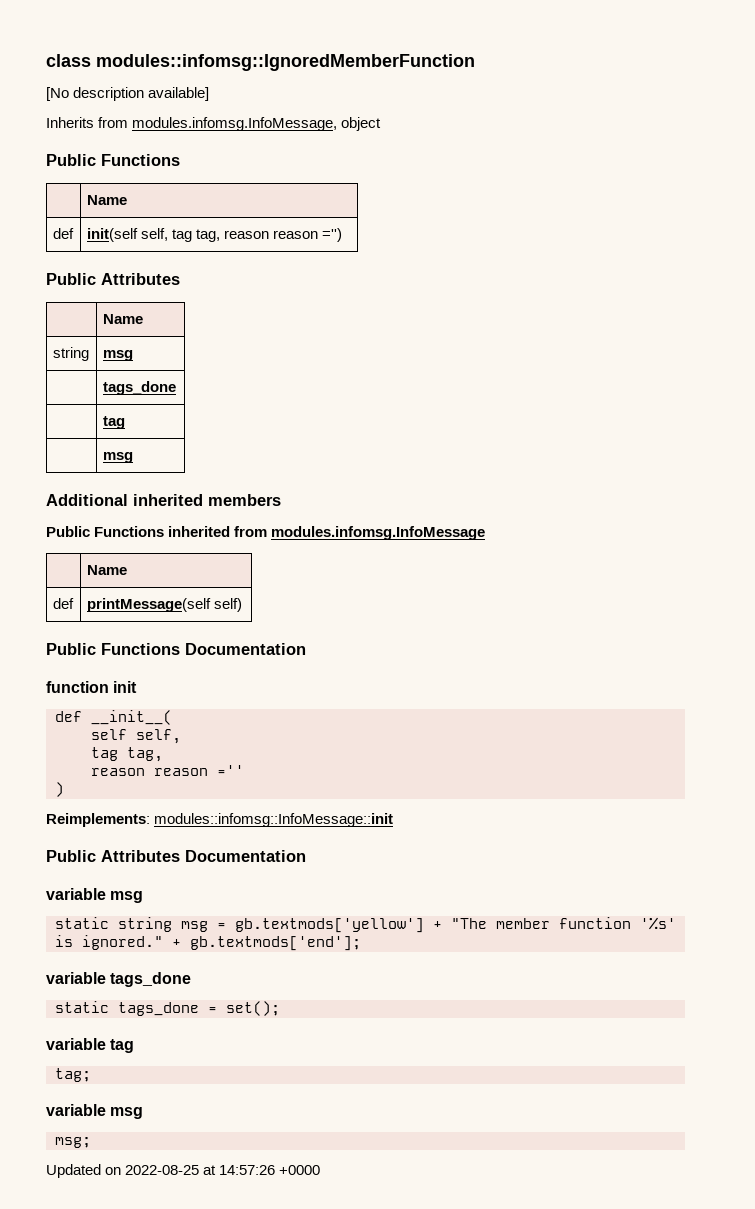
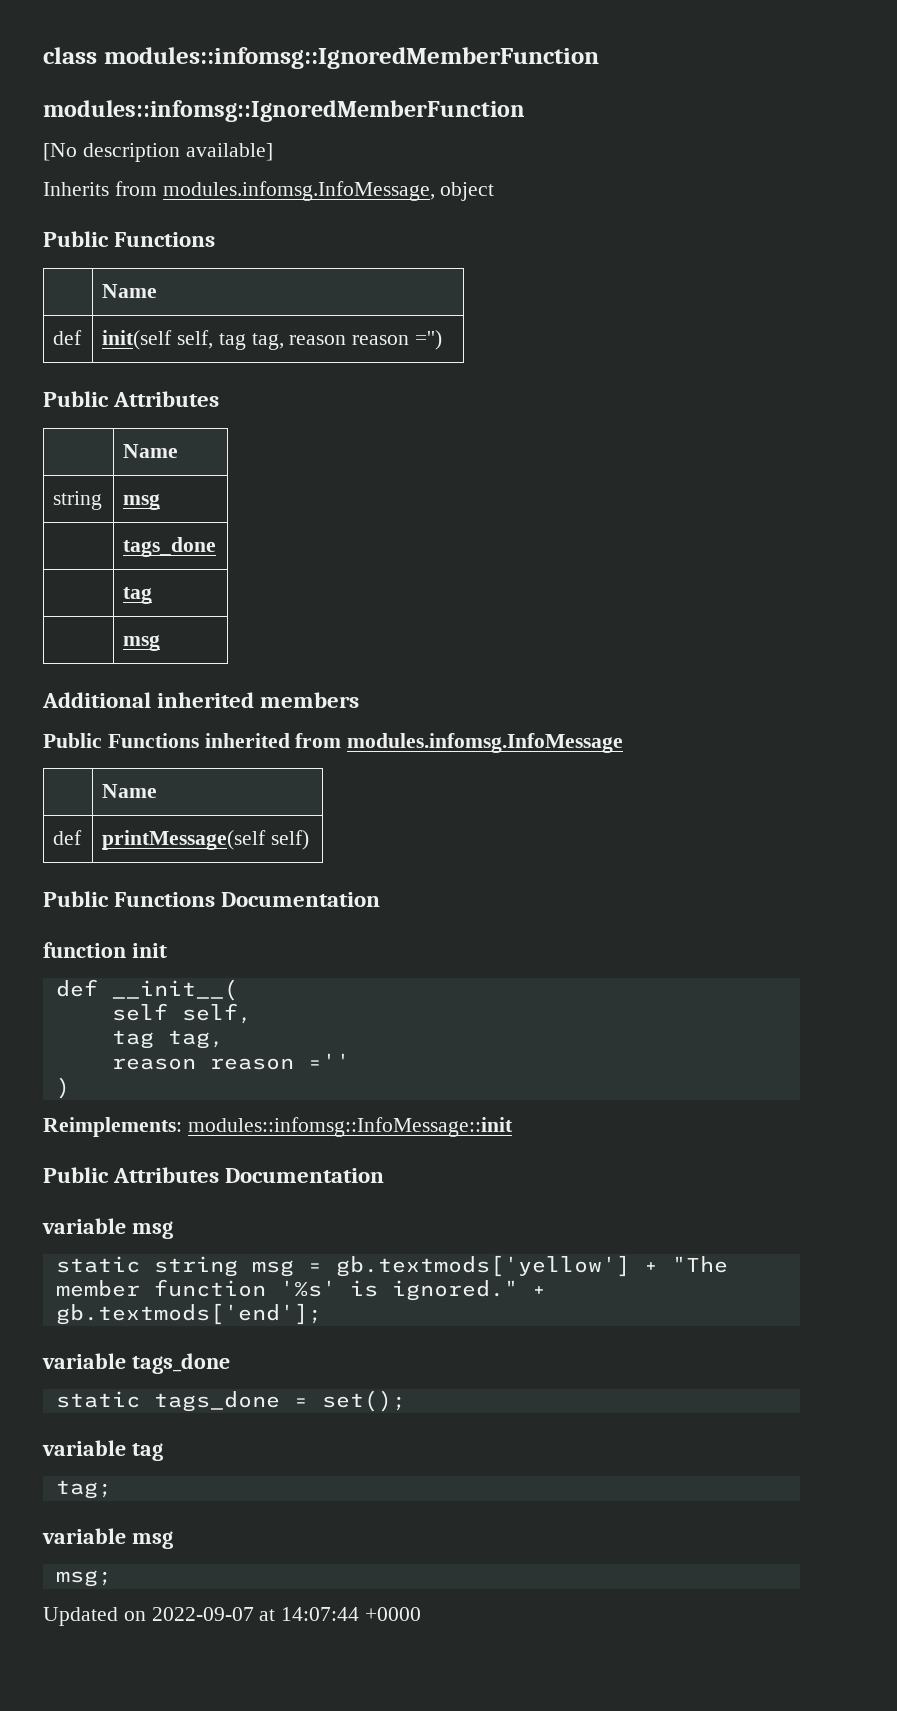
(475, 62) none -> [43,100,525,122] // modules::infomsg::IgnoredMemberFunction
[125,1165,276,1175] 2022-08-25 at 14:57:26 -> [151,1607,360,1621] 2022-09-07 at 14:07:44

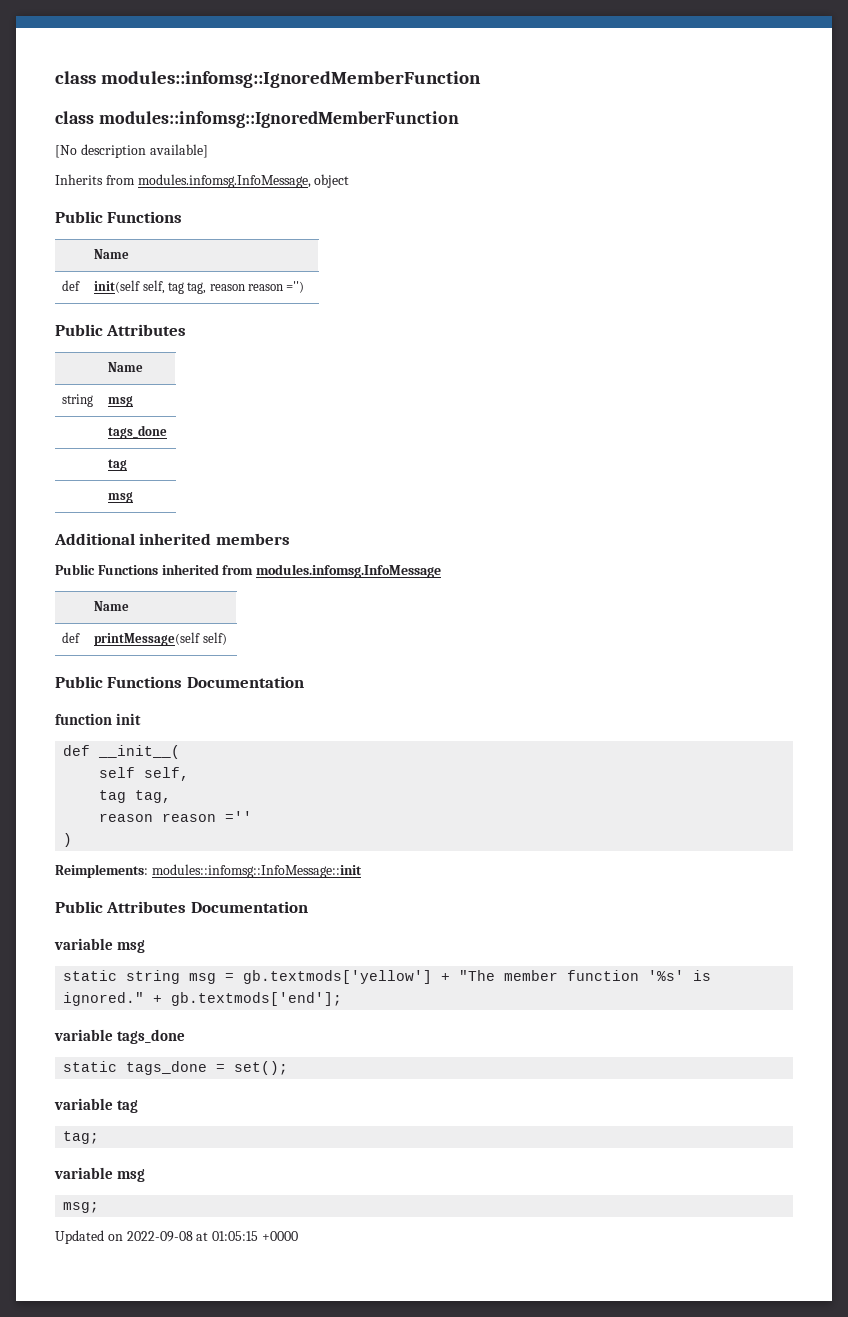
[43,47,599,69] class modules::infomsg::IgnoredMemberFunction // -> [55,71,482,88] [55,111,94,124] class modules::infomsg::IgnoredMemberFunction // class
[151,1607,360,1621] 2022-09-07 at 14:07:44 -> [126,1231,259,1242] 2022-09-08 at 01:05:15

